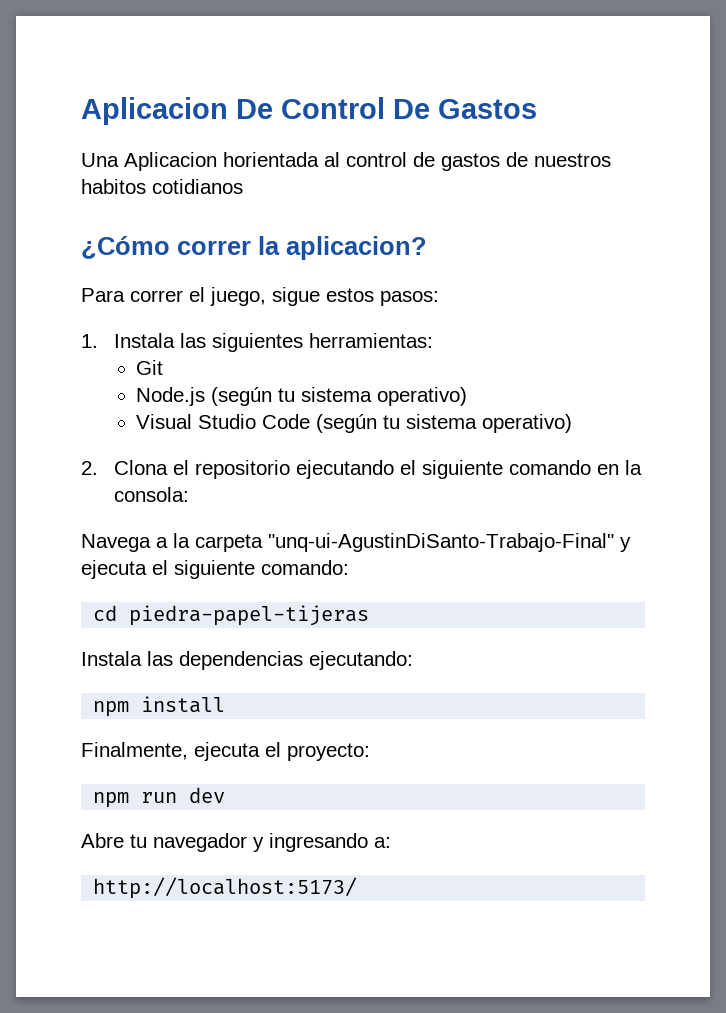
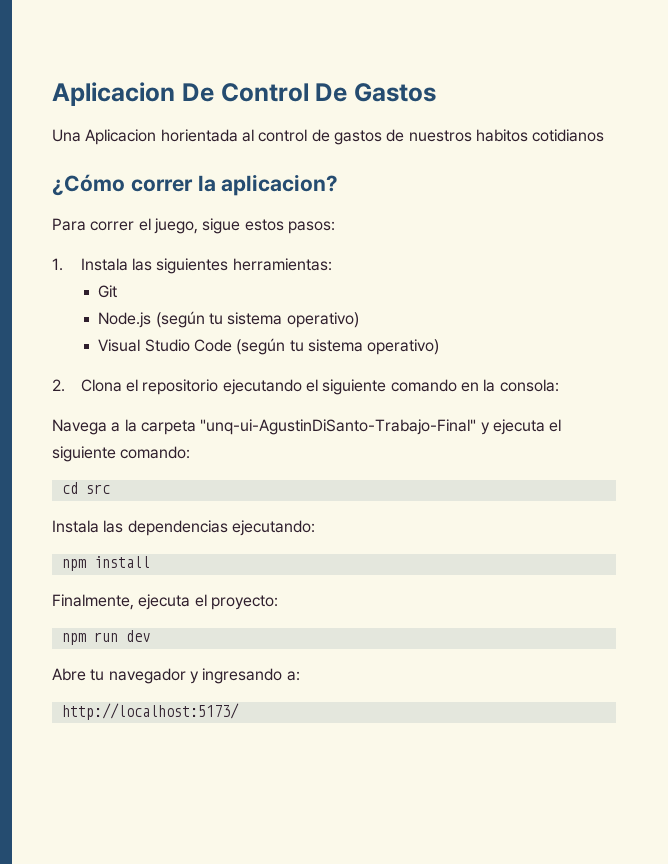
[129,605,370,626] piedra-papel-tijeras -> [85,484,110,494] src

